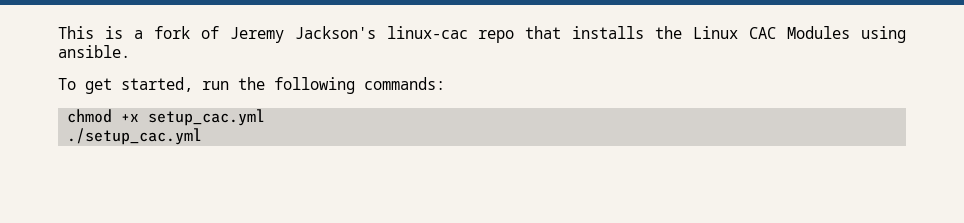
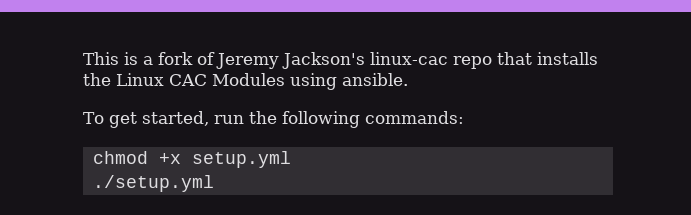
[148,109,266,126] [67,128,203,145] setup_cac.yml // ./setup_cac.yml -> [191,151,291,168] [92,175,214,192] setup.yml // ./setup.yml

